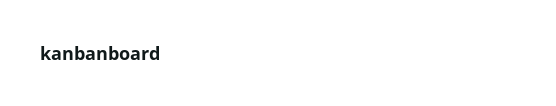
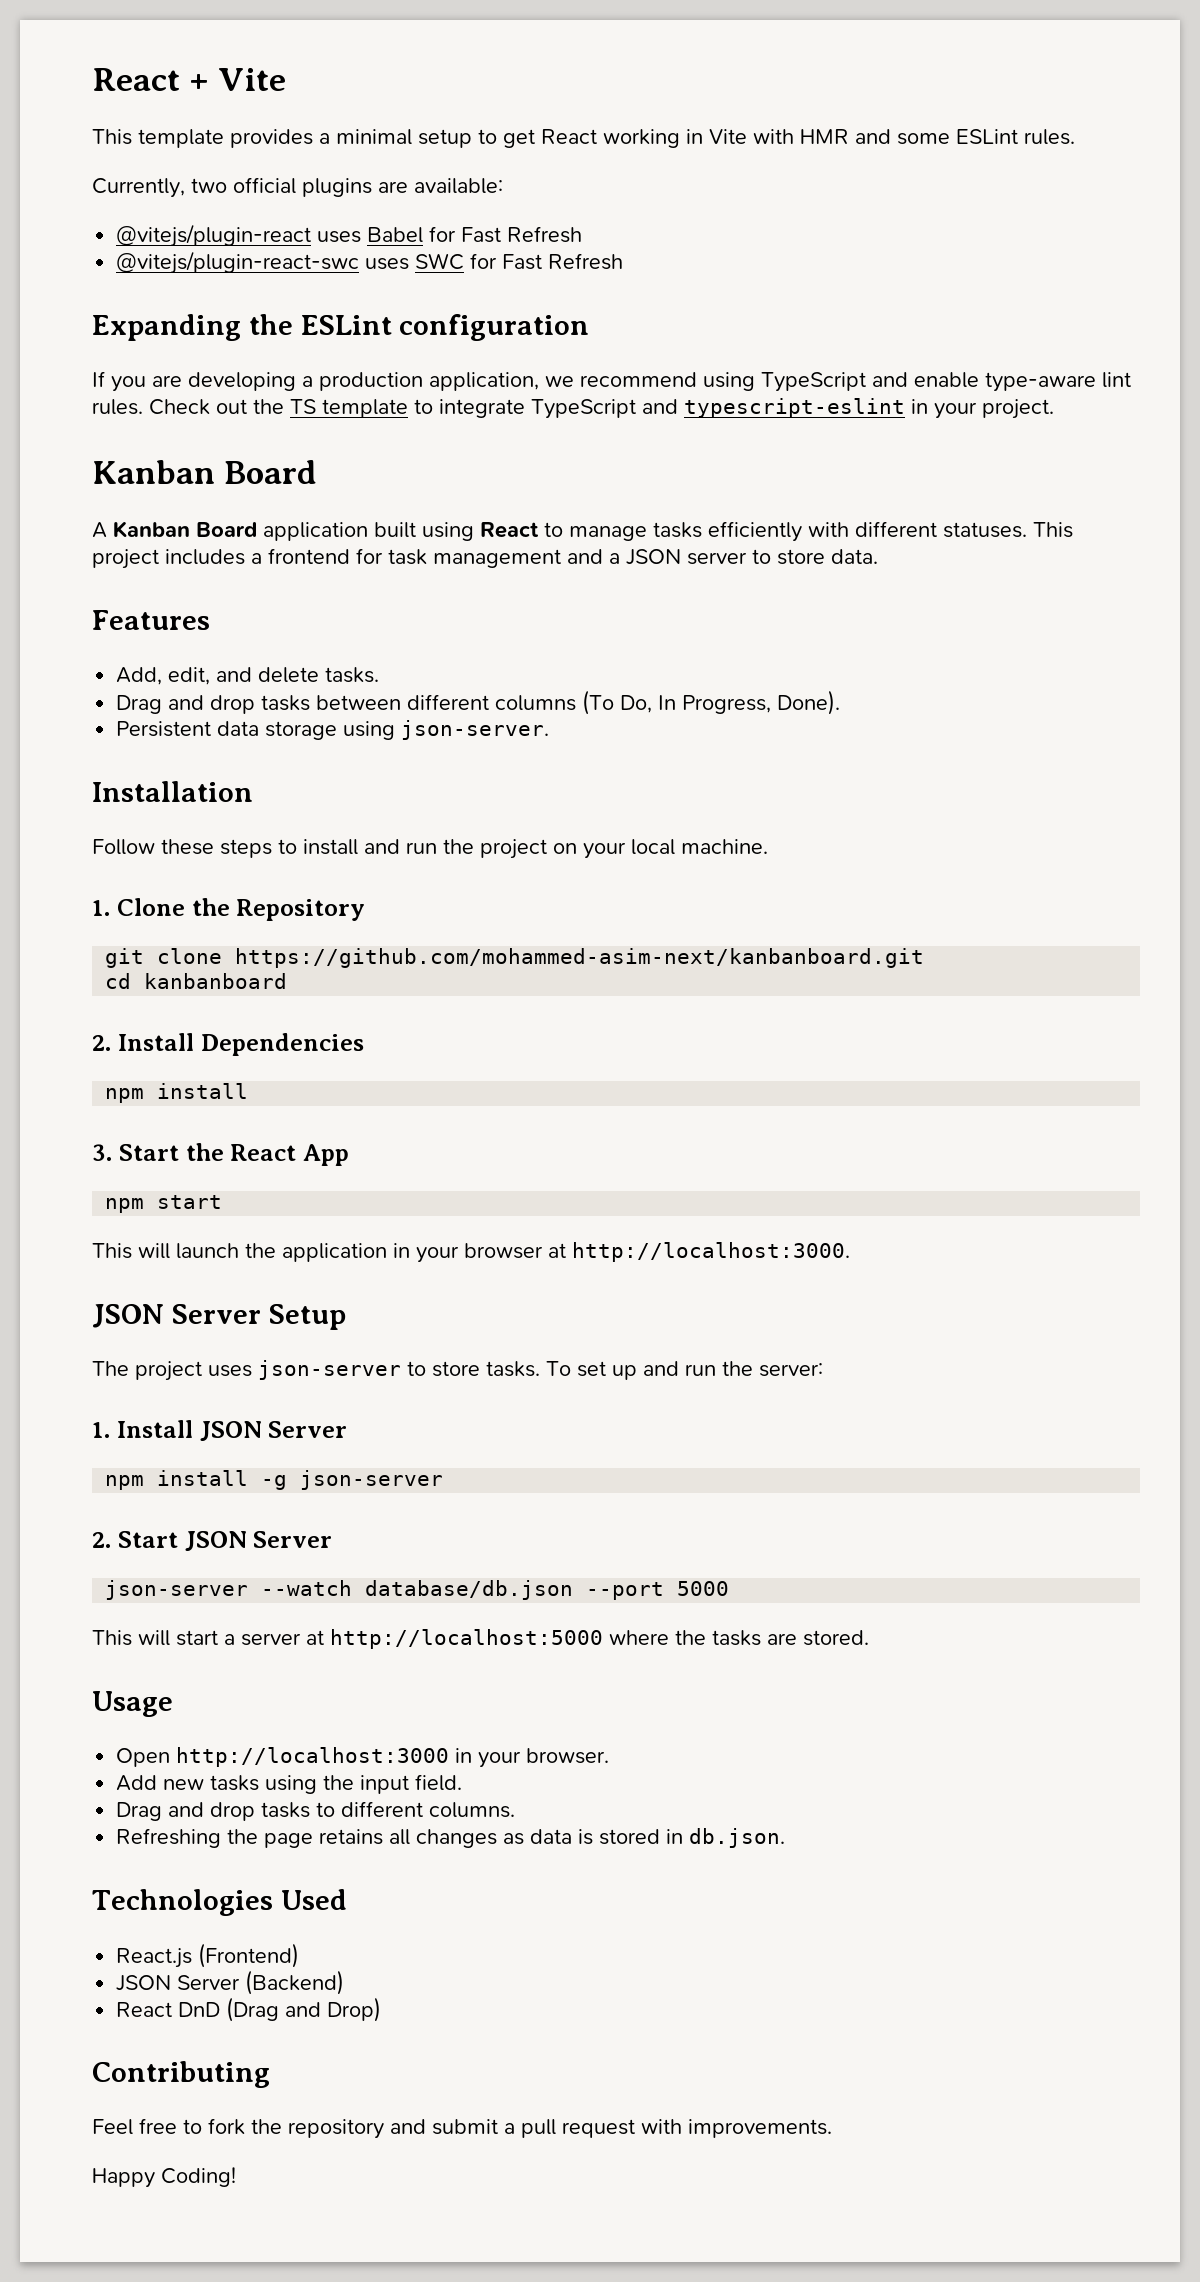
[40,46,160,60] kanbanboard -> [92,68,287,91] [92,129,1075,148] [92,177,503,198] [116,224,583,247] [116,251,624,274] [92,314,590,341] [92,371,1131,392] [92,398,1054,419] [92,460,318,484] [92,521,1073,542] [92,548,878,569] [92,610,210,630] [116,667,380,685] [116,690,841,715] [116,720,550,740] [92,781,253,802] [92,839,768,859] [92,898,366,921] [105,948,925,968] [105,973,288,989] [92,1033,364,1056] [105,1083,249,1103] [92,1143,349,1166] [105,1195,223,1213] [92,1242,850,1263] [92,1304,346,1330] [92,1360,823,1381] [92,1420,348,1441] [105,1470,444,1490] [92,1531,333,1551] [105,1580,730,1600] [92,1629,869,1649] [92,1691,173,1717] [116,1747,610,1768] [116,1774,463,1794] [116,1801,516,1821] [116,1828,786,1848] [92,1889,347,1916] [116,1943,300,1968] [116,1970,345,1995] [116,1997,382,2022] [92,2061,270,2088] [92,2118,832,2139] [92,2167,236,2188] React + Vite // This template provides a minimal setup to get React working in Vite with HMR and some ESLint rules. // Currently, two official plugins are available: // @vitejs/plugin-react uses Babel for Fast Refresh // @vitejs/plugin-react-swc uses SWC for Fast Refresh // Expanding the ESLint configuration // If you are developing a production application, we recommend using TypeScript and enable type-aware lint rules. Check out the TS template to integrate TypeScript and typescript-eslint in your project. // Kanban Board // A Kanban Board application built using React to manage tasks efficiently with different statuses. This project includes a frontend for task management and a JSON server to store data. // Features // Add, edit, and delete tasks. // Drag and drop tasks between different columns (To Do, In Progress, Done). // Persistent data storage using json-server. // Installation // Follow these steps to install and run the project on your local machine. // 1. Clone the Repository // git clone https://github.com/mohammed-asim-next/kanbanboard.git // cd kanbanboard // 2. Install Dependencies // npm install // 3. Start the React App // npm start // This will launch the application in your browser at http://localhost:3000. // JSON Server Setup // The project uses json-server to store tasks. To set up and run the server: // 1. Install JSON Server // npm install -g json-server // 2. Start JSON Server // json-server --watch database/db.json --port 5000 // This will start a server at http://localhost:5000 where the tasks are stored. // Usage // Open http://localhost:3000 in your browser. // Add new tasks using the input field. // Drag and drop tasks to different columns. // Refreshing the page retains all changes as data is stored in db.json. // Technologies Used // React.js (Frontend) // JSON Server (Backend) // React DnD (Drag and Drop) // Contributing // Feel free to fork the repository and submit a pull request with improvements. // Happy Coding!

